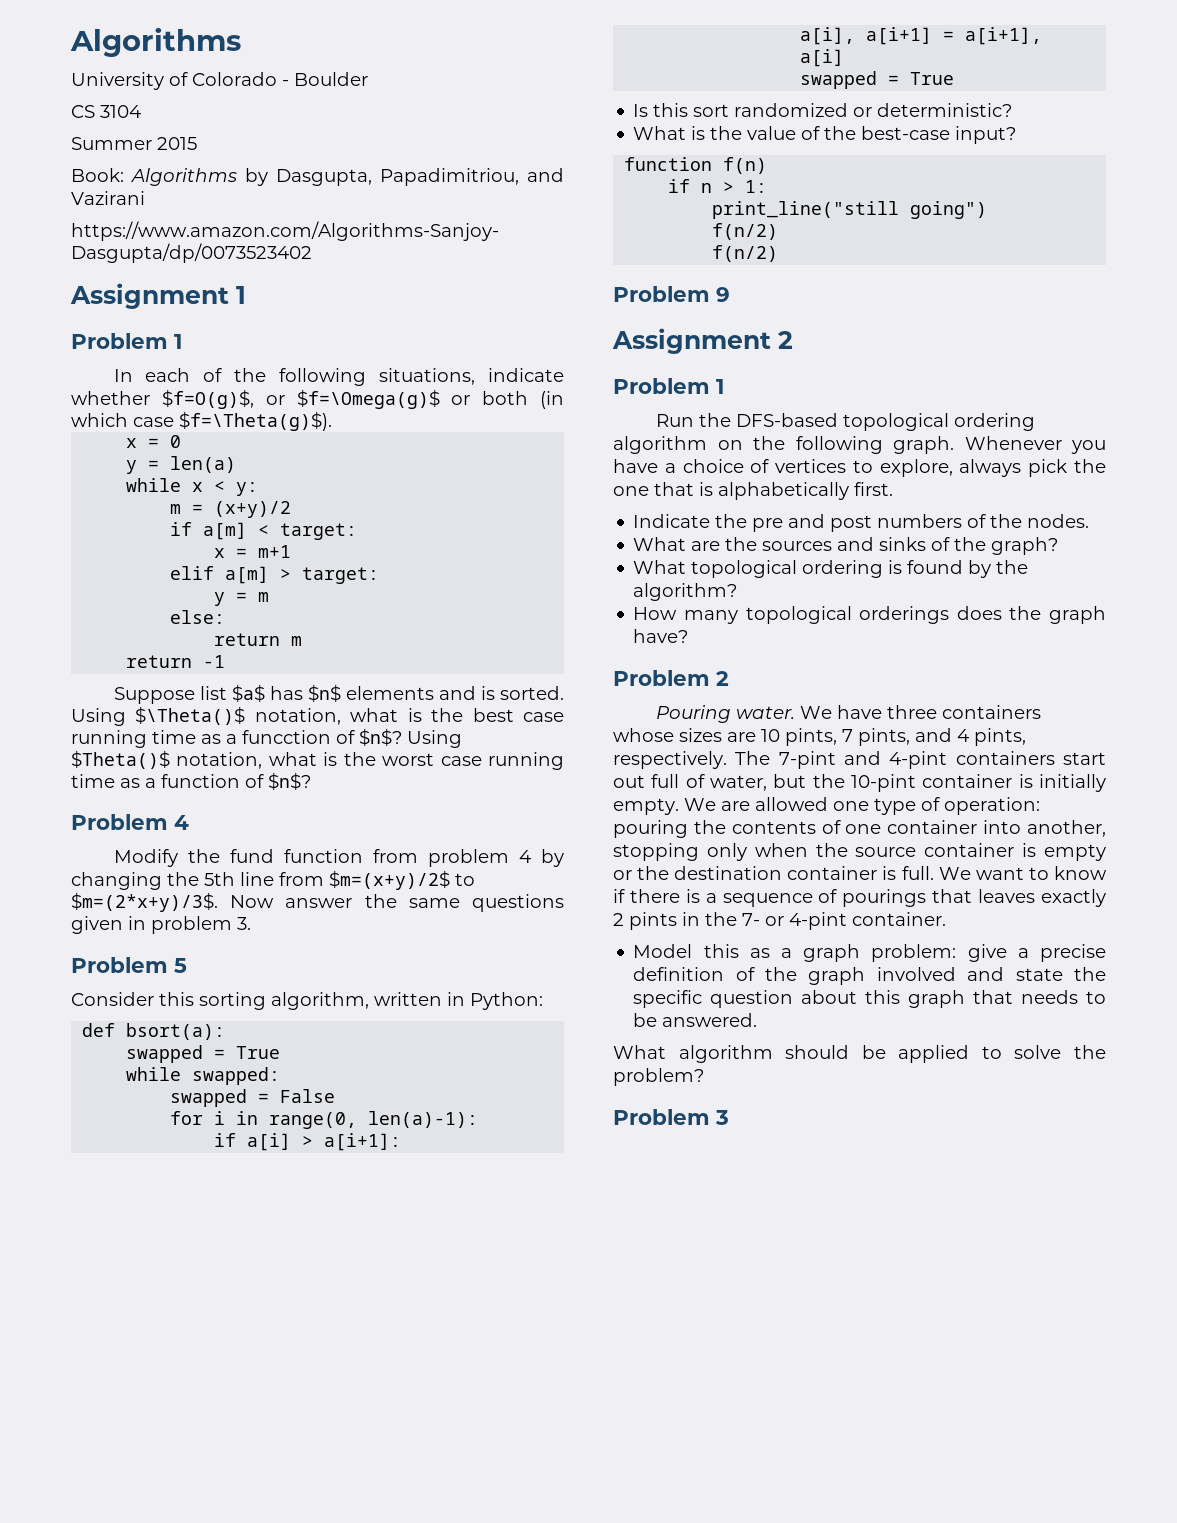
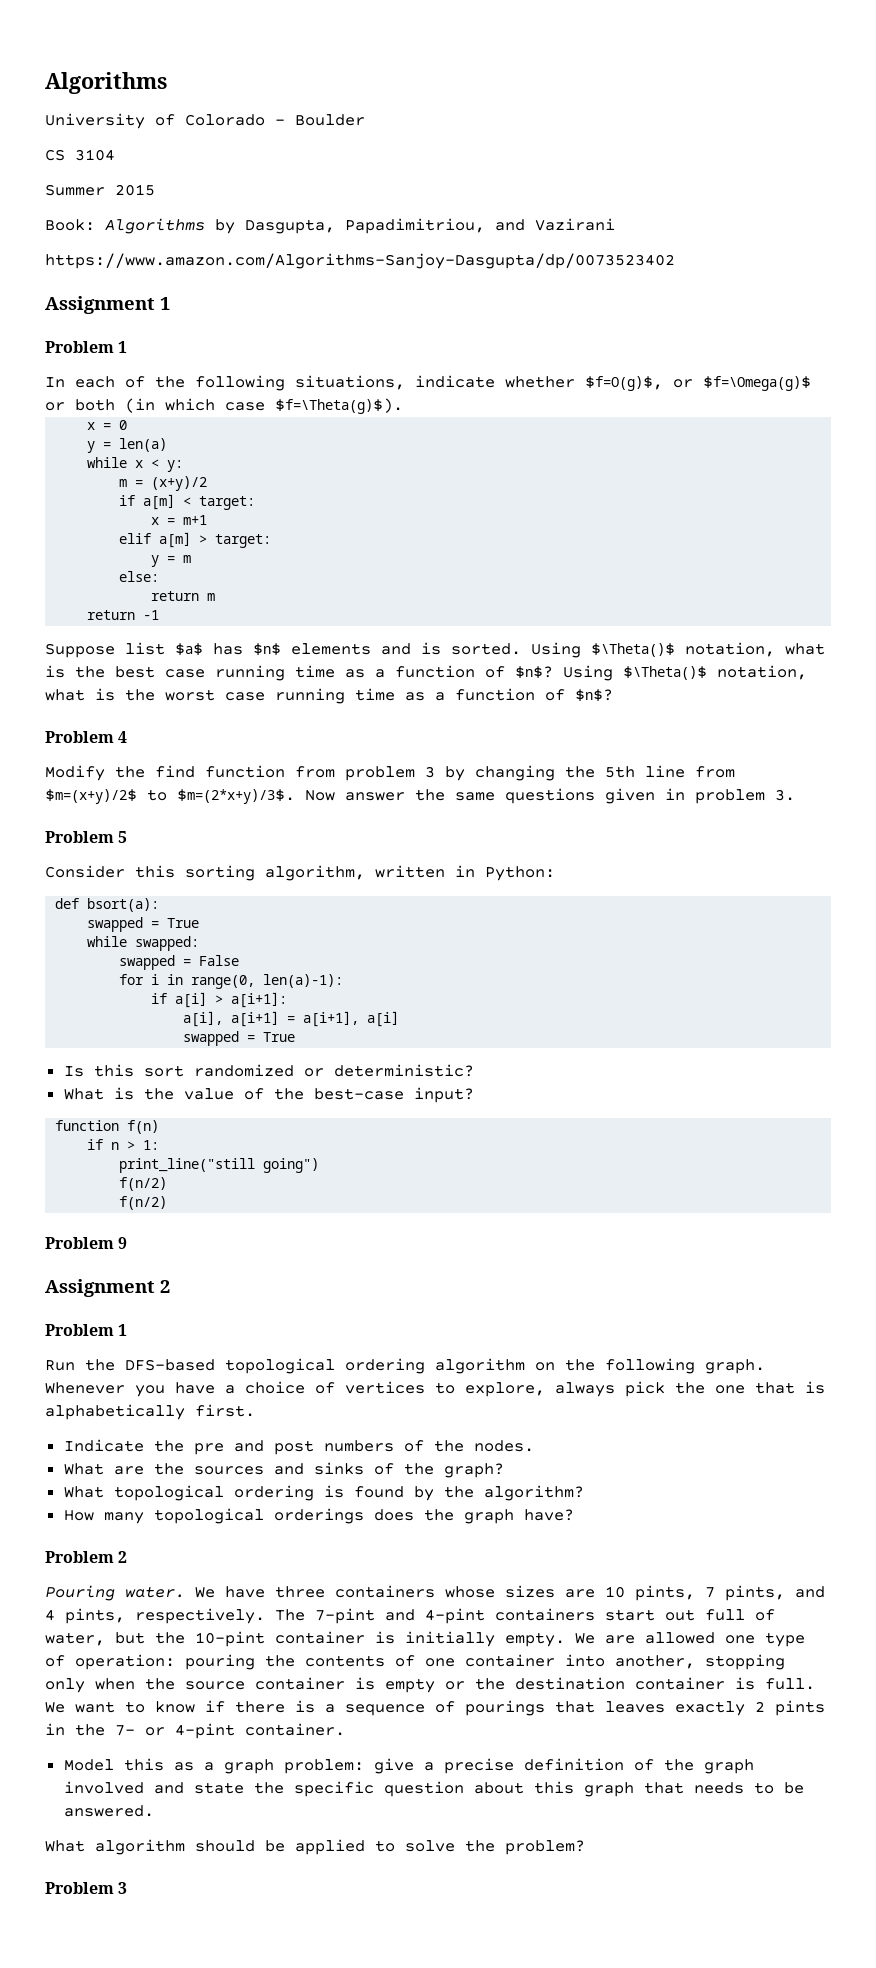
[242,730,331,744] funcction -> [395,665,475,678] function
[71,750,170,769] $Theta()$ -> [623,666,707,680] $\Theta()$
[229,849,274,863] fund -> [155,765,195,778] find
[518,850,531,863] 4 -> [425,766,435,778] 3

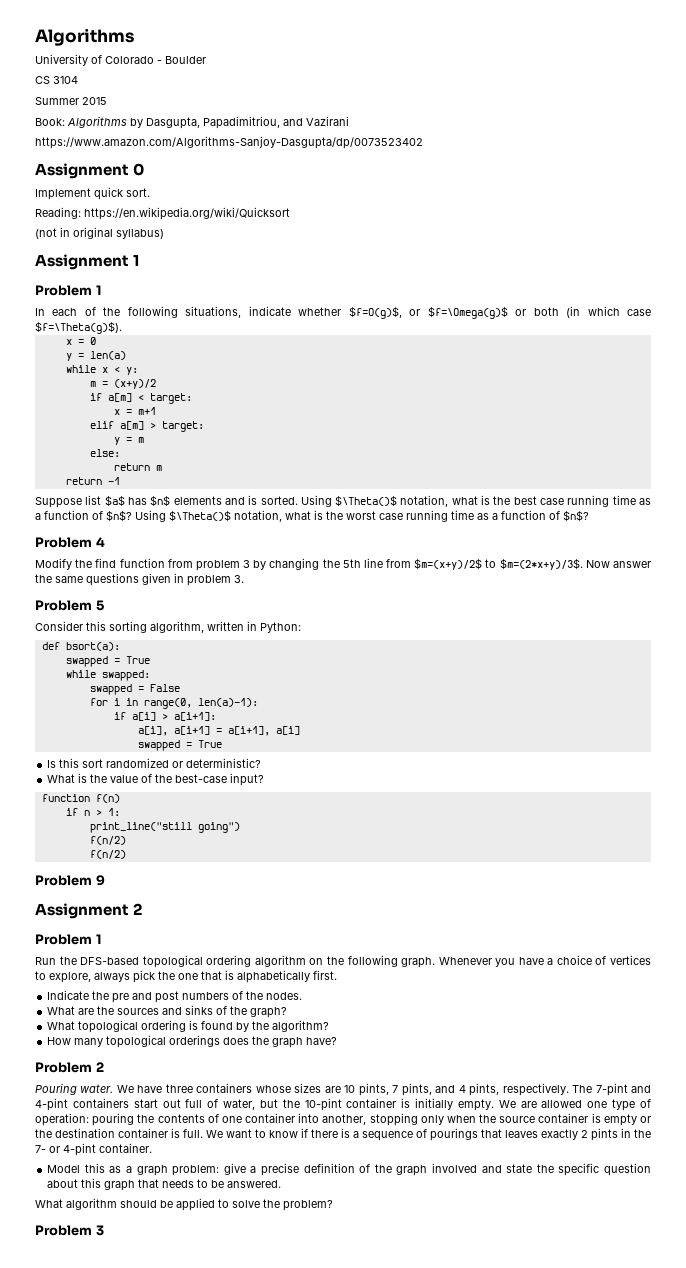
(675, 261) none -> [35,163,145,179] [35,187,150,200] [35,207,290,220] [35,227,164,239] // Assignment 0 // Implement quick sort. // Reading: https://en.wikipedia.org/wiki/Quicksort // (not in original syllabus)

